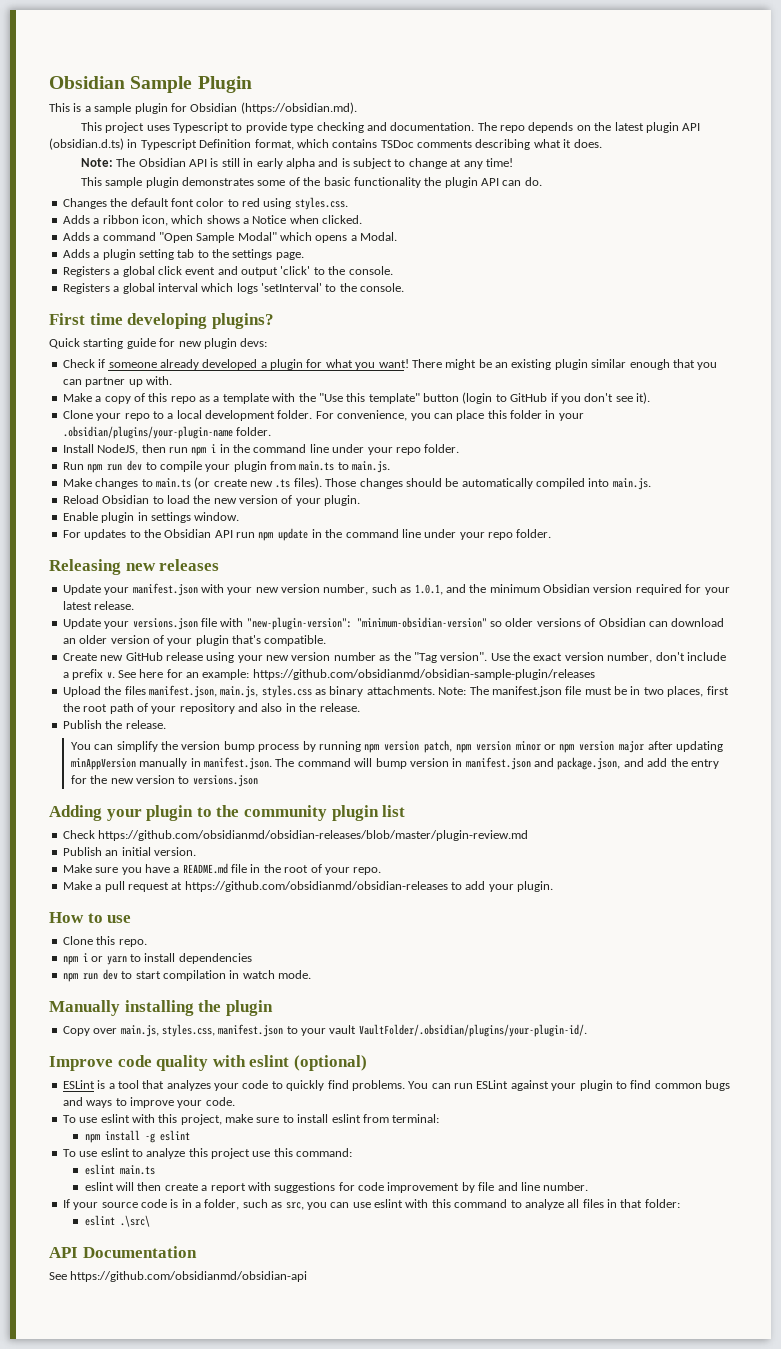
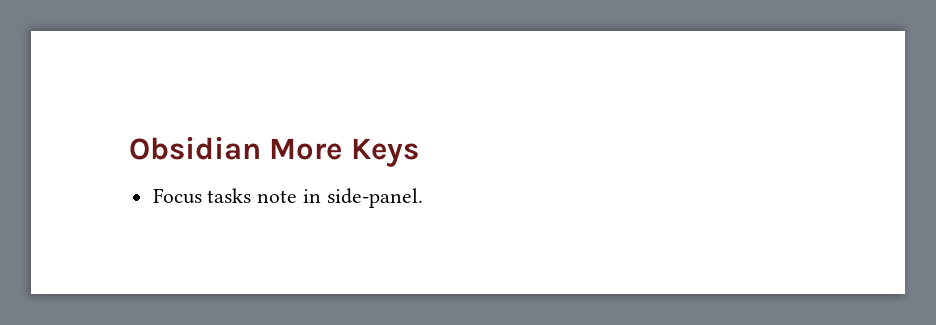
[49,76,252,93] [49,102,357,114] [80,122,701,133] [49,138,602,150] [80,158,513,169] [80,177,542,188] [62,197,348,210] [62,215,363,226] [62,232,398,243] [62,249,304,260] [62,266,393,277] [62,283,405,294] [49,313,274,329] [49,338,268,349] [62,359,718,370] [62,376,172,387] [62,392,650,404] [62,410,584,421] [62,426,272,439] [62,444,460,456] [62,460,391,473] [62,477,651,490] [62,495,361,506] [62,512,240,523] [62,528,552,541] [49,559,220,575] [62,583,730,596] [62,601,135,610] [62,617,725,630] [62,635,327,646] [62,652,726,663] [62,669,595,680] [62,685,729,698] [62,703,360,714] [62,720,166,729] [70,740,724,753] [70,757,719,770] [70,775,258,787] [49,805,406,821] [62,830,529,841] [62,847,196,856] [62,863,382,875] [62,881,554,892] [49,912,132,923] [62,936,147,947] [62,953,252,965] [62,969,311,982] [49,1000,273,1016] [62,1024,587,1037] [49,1055,367,1071] [62,1080,730,1091] [62,1097,235,1108] [62,1114,440,1125] [84,1130,190,1143] [62,1148,353,1159] [84,1164,155,1175] [84,1182,589,1193] [62,1199,680,1210] [84,1215,150,1227] [49,1246,197,1258] [49,1271,308,1282] Obsidian Sample Plugin // This is a sample plugin for Obsidian (https://obsidian.md). // This project uses Typescript to provide type checking and documentation. The repo depends on the latest plugin API (obsidian.d.ts) in Typescript Definition format, which contains TSDoc comments describing what it does. // Note: The Obsidian API is still in early alpha and is subject to change at any time! // This sample plugin demonstrates some of the basic functionality the plugin API can do. // Changes the default font color to red using styles.css. // Adds a ribbon icon, which shows a Notice when clicked. // Adds a command "Open Sample Modal" which opens a Modal. // Adds a plugin setting tab to the settings page. // Registers a global click event and output 'click' to the console. // Registers a global interval which logs 'setInterval' to the console. // First time developing plugins? // Quick starting guide for new plugin devs: // Check if someone already developed a plugin for what you want! There might be an existing plugin similar enough that you can partner up with. // Make a copy of this repo as a template with the "Use this template" button (login to GitHub if you don't see it). // Clone your repo to a local development folder. For convenience, you can place this folder in your .obsidian/plugins/your-plugin-name folder. // Install NodeJS, then run npm i in the command line under your repo folder. // Run npm run dev to compile your plugin from main.ts to main.js. // Make changes to main.ts (or create new .ts files). Those changes should be automatically compiled into main.js. // Reload Obsidian to load the new version of your plugin. // Enable plugin in settings window. // For updates to the Obsidian API run npm update in the command line under your repo folder. // Releasing new releases // Update your manifest.json with your new version number, such as 1.0.1, and the minimum Obsidian version required for your latest release. // Update your versions.json file with "new-plugin-version": "minimum-obsidian-version" so older versions of Obsidian can download an older version of your plugin that's compatible. // Create new GitHub release using your new version number as the "Tag version". Use the exact version number, don't include a prefix v. See here for an example: https://github.com/obsidianmd/obsidian-sample-plugin/releases // Upload the files manifest.json, main.js, styles.css as binary attachments. Note: The manifest.json file must be in two places, first the root path of your repository and also in the release. // Publish the release. // You can simplify the version bump process by running npm version patch, npm version minor or npm version major after updating minAppVersion manually in manifest.json. The command will bump version in manifest.json and package.json, and add the entry for the new version to versions.json // Adding your plugin to the community plugin list // Check https://github.com/obsidianmd/obsidian-releases/blob/master/plugin-review.md // Publish an initial version. // Make sure you have a README.md file in the root of your repo. // Make a pull request at https://github.com/obsidianmd/obsidian-releases to add your plugin. // How to use // Clone this repo. // npm i or yarn to install dependencies // npm run dev to start compilation in watch mode. // Manually installing the plugin // Copy over main.js, styles.css, manifest.json to your vault VaultFolder/.obsidian/plugins/your-plugin-id/. // Improve code quality with eslint (optional) // ESLint is a tool that analyzes your code to quickly find problems. You can run ESLint against your plugin to find common bugs and ways to improve your code. // To use eslint with this project, make sure to install eslint from terminal: // npm install -g eslint // To use eslint to analyze this project use this command: // eslint main.ts // eslint will then create a report with suggestions for code improvement by file and line number. // If your source code is in a folder, such as src, you can use eslint with this command to analyze all files in that folder: // eslint .\src\ // API Documentation // See https://github.com/obsidianmd/obsidian-api -> [129,136,419,167] [152,188,423,208] Obsidian More Keys // Focus tasks note in side-panel.

